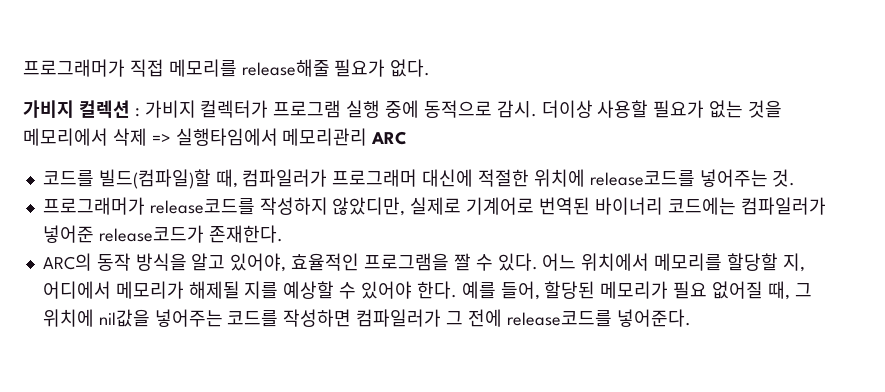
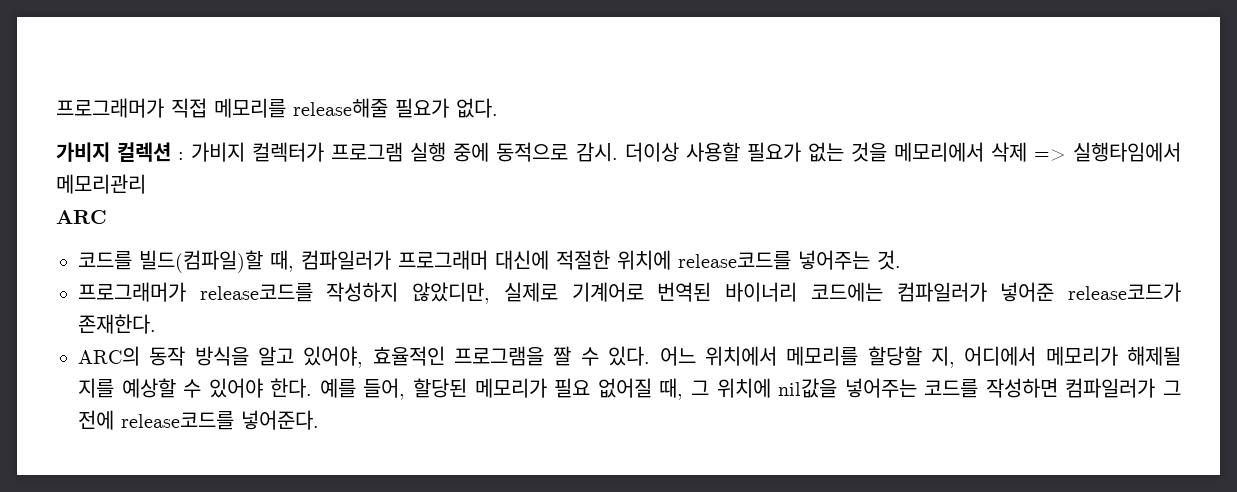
(368, 137) none -> (146, 184) //

